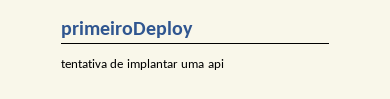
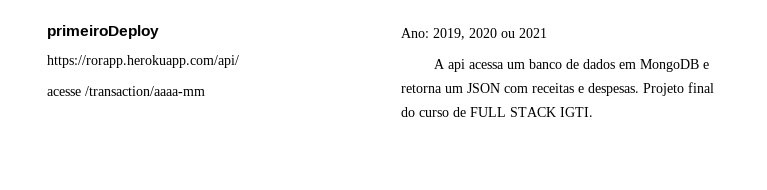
[61,59,224,70] tentativa de implantar uma api -> [47,55,239,68] [47,86,205,96] [401,28,547,40] [433,59,709,72] [401,82,714,96] [401,107,593,117] https://rorapp.herokuapp.com/api/ // acesse /transaction/aaaa-mm // Ano: 2019, 2020 ou 2021 // A api acessa um banco de dados em MongoDB e retorna um JSON com receitas e despesas. Projeto final do curso de FULL STACK IGTI.

